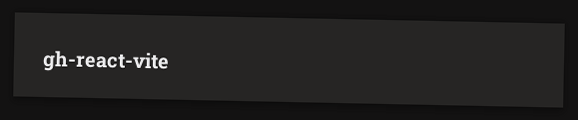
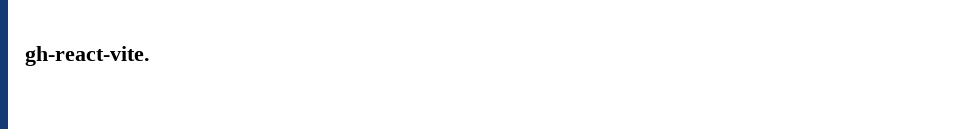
[42,49,170,74] gh-react-vite -> [25,46,150,66] gh-react-vite.

